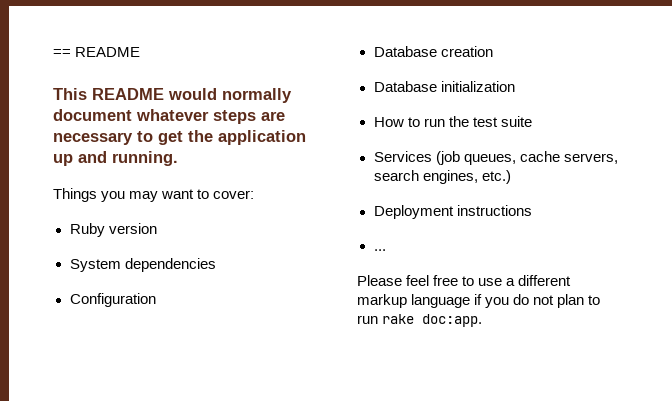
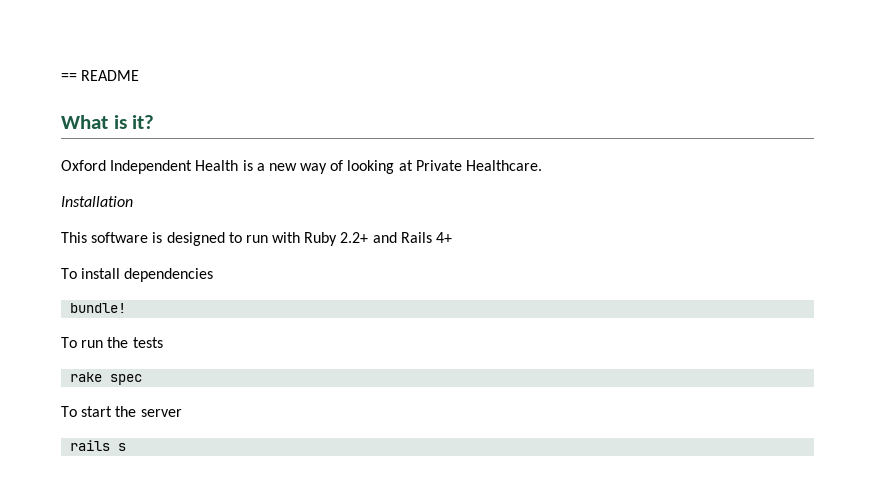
[53,88,292,103] [53,109,285,124] [53,130,306,145] [53,151,178,166] [53,188,255,202] [69,223,157,237] [69,258,216,272] [69,293,156,307] [373,46,493,57] [373,81,515,92] [373,116,532,127] [373,151,618,165] [373,170,511,184] [373,205,532,219] [373,249,386,251] [357,275,572,286] [357,294,601,308] [357,314,483,327] This README would normally document whatever steps are necessary to get the application up and running. // Things you may want to cover: // Ruby version // System dependencies // Configuration // Database creation // Database initialization // How to run the test suite // Services (job queues, cache servers, search engines, etc.) // Deployment instructions // ... // Please feel free to use a different markup language if you do not plan to run rake doc:app. -> [61,115,155,129] [61,160,543,174] [61,196,133,207] [61,232,453,246] [61,268,214,282] [70,303,127,313] [61,337,163,348] [70,372,143,385] [61,406,182,417] [70,440,127,451] What is it? // Oxford Independent Health is a new way of looking at Private Healthcare. // Installation // This software is designed to run with Ruby 2.2+ and Rails 4+ // To install dependencies // bundle! // To run the tests // rake spec // To start the server // rails s

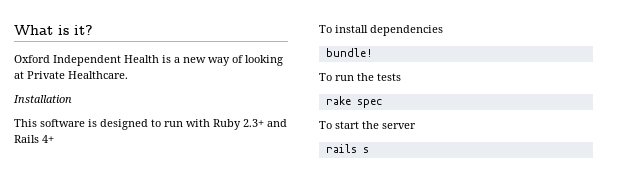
[61,70,140,81] == README // -> (14, 30) none
[340,232,369,243] 2.2+ -> [243,119,264,127] 2.3+

